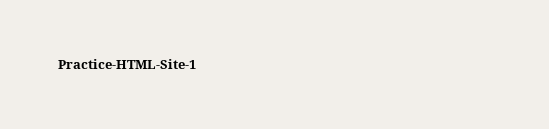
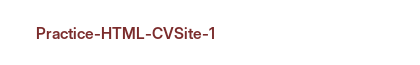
[58,59,196,69] Practice-HTML-Site-1 -> [36,27,215,39] Practice-HTML-CVSite-1

